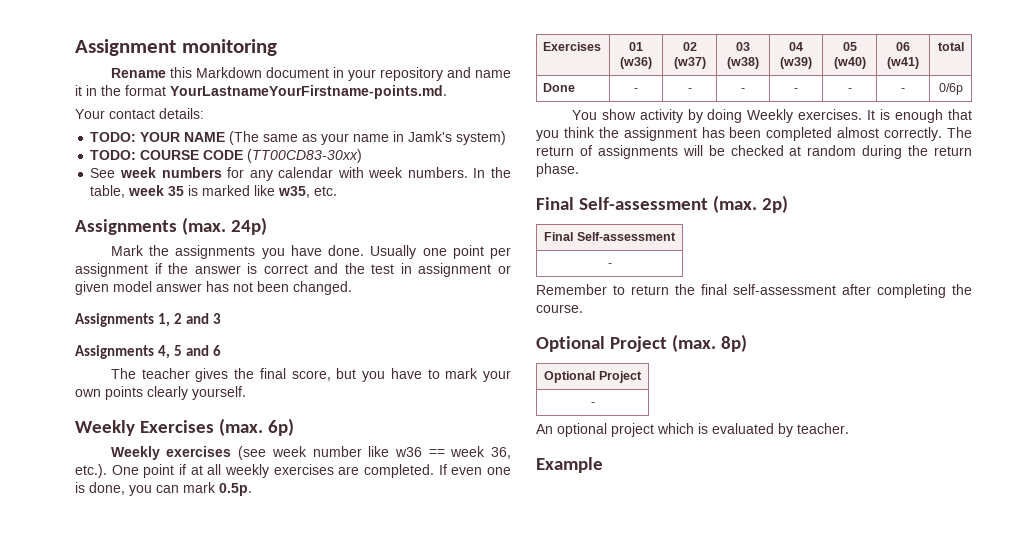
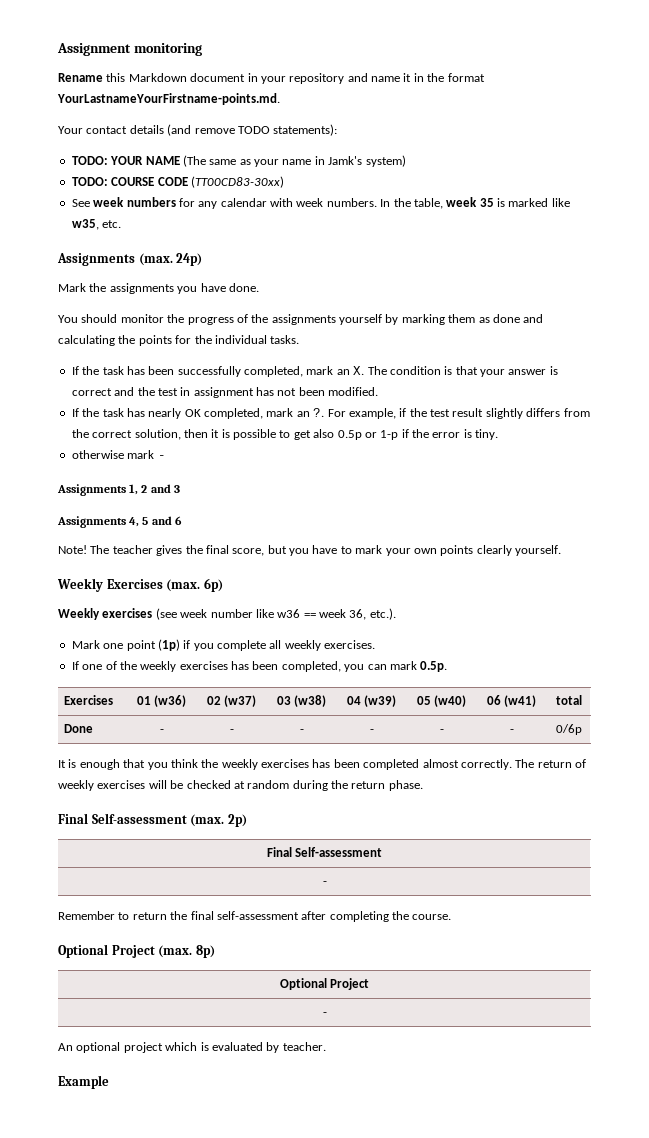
[159,108,204,119] details: -> [129,124,338,136] details (and remove TODO statements):
[370,245,512,259] [75,263,189,277] Usually one point per assignment if the -> [58,314,544,325] [58,335,300,346] [71,366,505,377] // You should monitor the progress of the assignments yourself by marking them as done and calculating the points for the individual tasks. // If the task has been successfully completed, mark an X. The condition is that your
[498,265,512,274] [75,281,352,295] or given model answer has not been changed. -> [256,387,379,396] [71,408,590,419] [71,429,499,440] [71,450,166,459] has not been modified. // If the task has nearly OK completed, mark an ?. For example, if the test result slightly differs from the correct solution, then it is possible to get also 0.5p or 1-p if the error is tiny. // otherwise mark -
(222, 350) none -> [58,545,87,554] Note!
[111,464,512,478] [75,482,125,495] One point if at all weekly exercises are completed. If even one is done, -> [71,639,376,651] [71,661,341,672] // Mark one point (1p) if you complete all weekly exercises. // If one of the weekly exercises has been completed,
[571,109,863,123] You show activity by doing Weekly exercises. -> (582, 729) none
[623,127,697,141] assignment -> [221,759,309,770] weekly exercises
[597,145,678,159] assignments -> [58,780,146,791] weekly exercises

